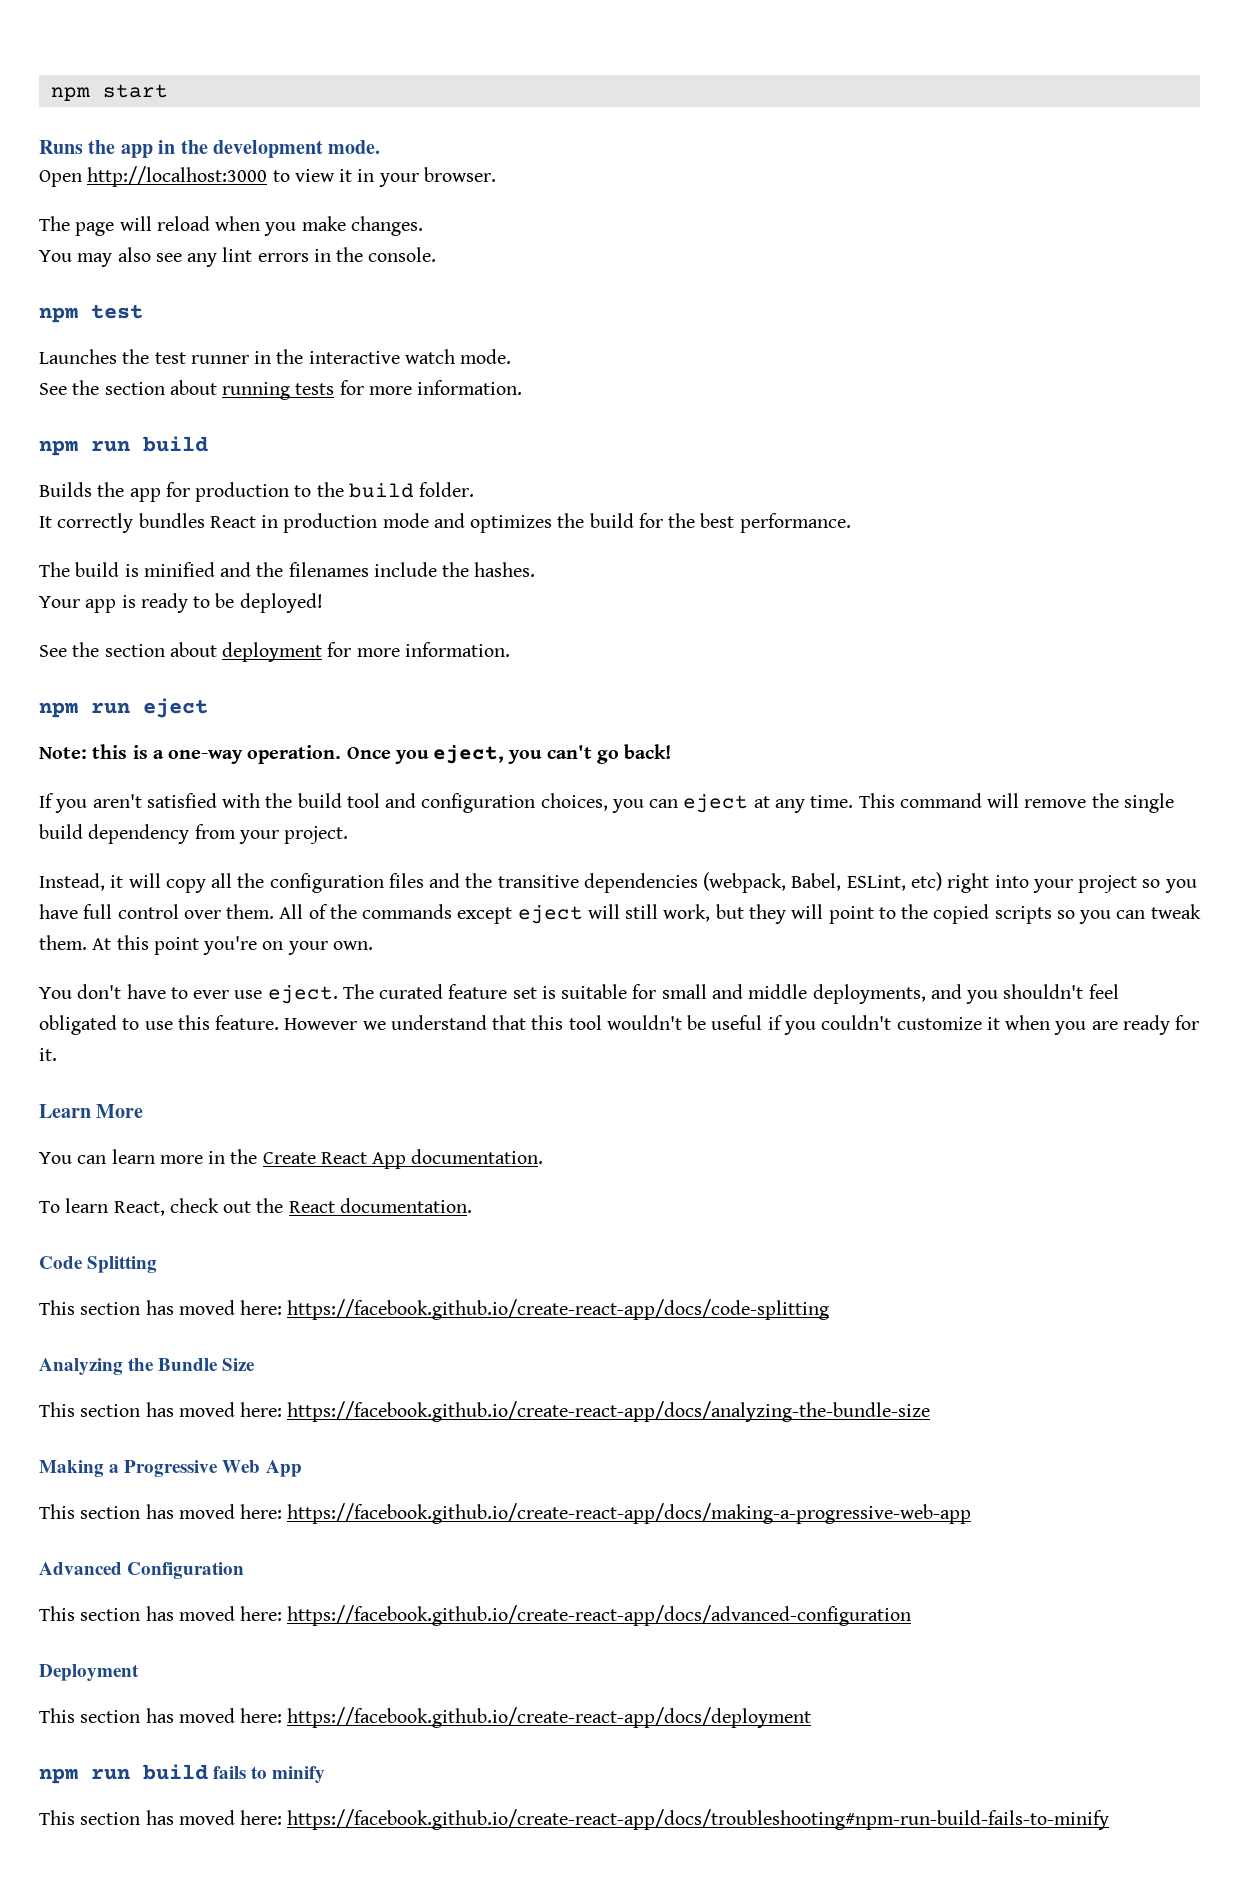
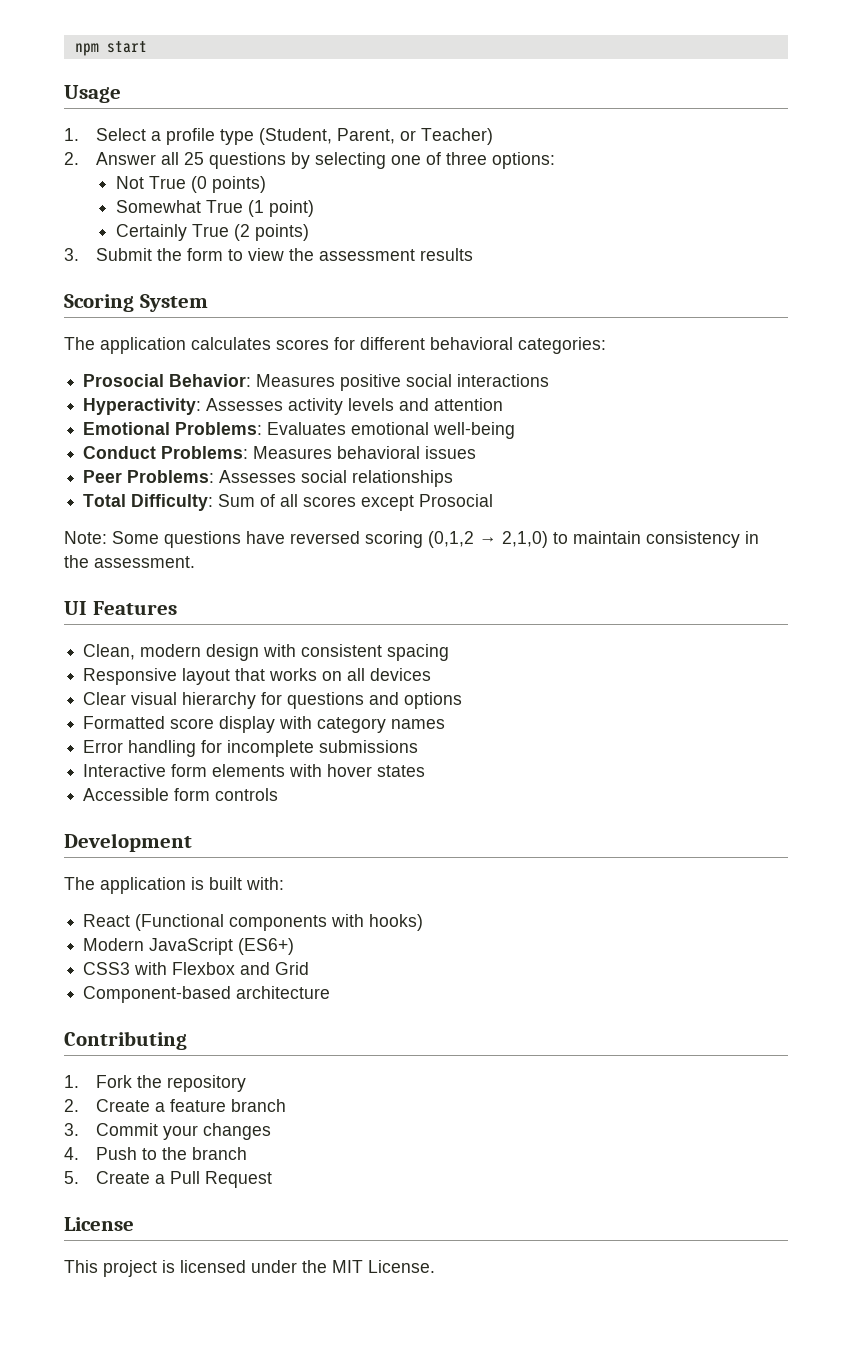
[39,140,381,158] [39,166,496,187] [39,216,423,236] [39,247,437,267] [39,305,143,323] [39,349,512,364] [39,380,523,400] [39,436,208,456] [39,482,475,502] [39,513,851,533] [39,562,536,577] [39,593,323,613] [39,642,510,662] [39,698,208,718] [39,744,672,764] [39,793,1174,813] [39,824,349,844] [39,872,1197,893] [39,904,1201,924] [39,935,373,955] [39,984,1119,1004] [39,1015,1200,1035] [39,1048,57,1061] [39,1104,144,1118] [39,1149,544,1169] [39,1198,472,1216] [39,1256,158,1273] [39,1299,830,1320] [39,1358,256,1375] [39,1401,931,1422] [39,1460,302,1477] [39,1503,972,1524] [39,1562,245,1579] [39,1605,912,1626] [39,1664,139,1681] [39,1707,812,1728] [39,1764,326,1784] [39,1809,1110,1830] Runs the app in the development mode. // Open http://localhost:3000 to view it in your browser. // The page will reload when you make changes. // You may also see any lint errors in the console. // npm test // Launches the test runner in the interactive watch mode. // See the section about running tests for more information. // npm run build // Builds the app for production to the build folder. // It correctly bundles React in production mode and optimizes the build for the best performance. // The build is minified and the filenames include the hashes. // Your app is ready to be deployed! // See the section about deployment for more information. // npm run eject // Note: this is a one-way operation. Once you eject, you can't go back! // If you aren't satisfied with the build tool and configuration choices, you can eject at any time. This command will remove the single build dependency from your project. // Instead, it will copy all the configuration files and the transitive dependencies (webpack, Babel, ESLint, etc) right into your project so you have full control over them. All of the commands except eject will still work, but they will point to the copied scripts so you can tweak them. At this point you're on your own. // You don't have to ever use eject. The curated feature set is suitable for small and middle deployments, and you shouldn't feel obligated to use this feature. However we understand that this tool wouldn't be useful if you couldn't customize it when you are ready for it. // Learn More // You can learn more in the Create React App documentation. // To learn React, check out the React documentation. // Code Splitting // This section has moved here: https://facebook.github.io/create-react-app/docs/code-splitting // Analyzing the Bundle Size // This section has moved here: https://facebook.github.io/create-react-app/docs/analyzing-the-bundle-size // Making a Progressive Web App // This section has moved here: https://facebook.github.io/create-react-app/docs/making-a-progressive-web-app // Advanced Configuration // This section has moved here: https://facebook.github.io/create-react-app/docs/advanced-configuration // Deployment // This section has moved here: https://facebook.github.io/create-react-app/docs/deployment // npm run build fails to minify // This section has moved here: https://facebook.github.io/create-react-app/docs/troubleshooting#npm-run-build-fails-to-minify -> [64,85,121,103] [64,128,494,145] [64,152,556,169] [115,176,266,193] [115,200,314,217] [115,224,309,241] [64,248,474,261] [64,294,208,312] [64,337,606,354] [83,374,550,391] [83,398,504,415] [83,422,516,439] [83,446,477,459] [83,470,454,487] [83,494,494,511] [64,531,759,548] [64,555,195,568] [64,601,177,615] [83,644,450,661] [83,668,432,685] [83,692,463,709] [83,716,446,733] [83,740,419,757] [83,764,426,777] [83,788,279,801] [64,833,192,852] [64,877,284,894] [83,914,424,931] [83,938,295,955] [83,962,310,975] [83,986,331,1003] [64,1031,187,1050] [64,1075,247,1092] [64,1099,287,1112] [64,1123,272,1140] [64,1147,248,1160] [64,1171,273,1188] [64,1217,134,1231] [64,1260,435,1277] Usage // 1. Select a profile type (Student, Parent, or Teacher) // 2. Answer all 25 questions by selecting one of three options: // Not True (0 points) // Somewhat True (1 point) // Certainly True (2 points) // 3. Submit the form to view the assessment results // Scoring System // The application calculates scores for different behavioral categories: // Prosocial Behavior: Measures positive social interactions // Hyperactivity: Assesses activity levels and attention // Emotional Problems: Evaluates emotional well-being // Conduct Problems: Measures behavioral issues // Peer Problems: Assesses social relationships // Total Difficulty: Sum of all scores except Prosocial // Note: Some questions have reversed scoring (0,1,2 → 2,1,0) to maintain consistency in the assessment. // UI Features // Clean, modern design with consistent spacing // Responsive layout that works on all devices // Clear visual hierarchy for questions and options // Formatted score display with category names // Error handling for incomplete submissions // Interactive form elements with hover states // Accessible form controls // Development // The application is built with: // React (Functional components with hooks) // Modern JavaScript (ES6+) // CSS3 with Flexbox and Grid // Component-based architecture // Contributing // 1. Fork the repository // 2. Create a feature branch // 3. Commit your changes // 4. Push to the branch // 5. Create a Pull Request // License // This project is licensed under the MIT License.

